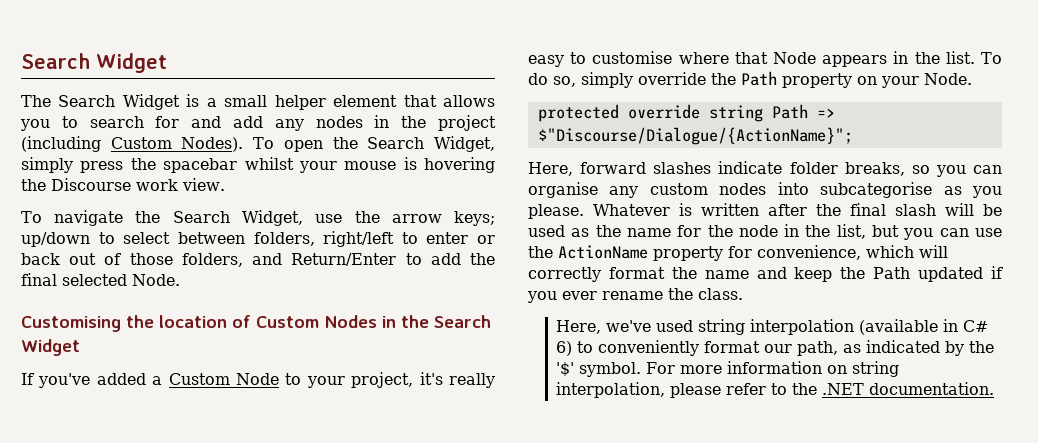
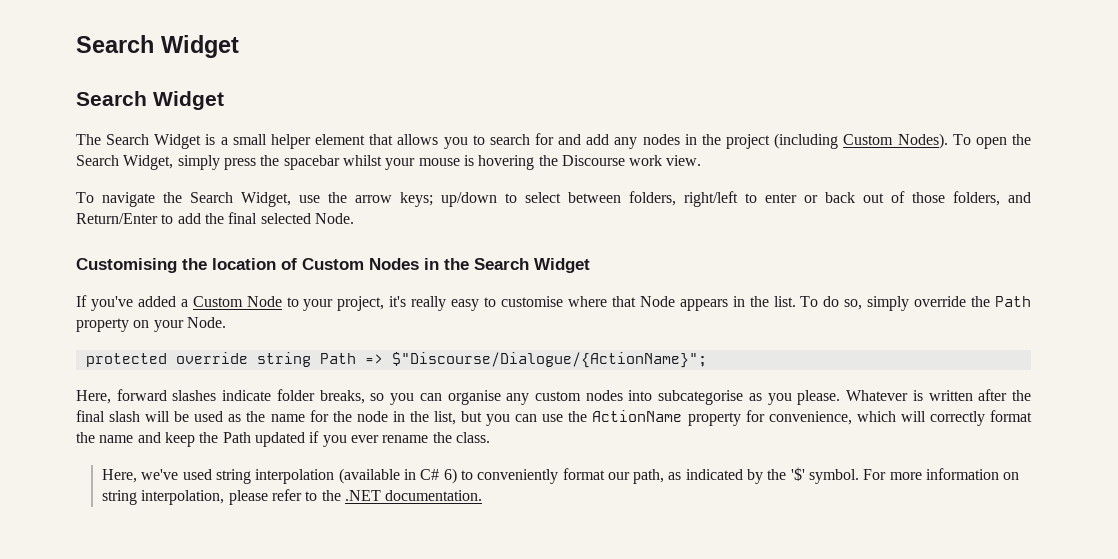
[21,53,167,73] Search Widget -> [76,35,239,58] [76,91,224,110] Search Widget // Search Widget

